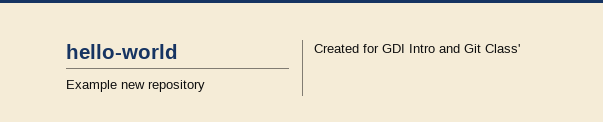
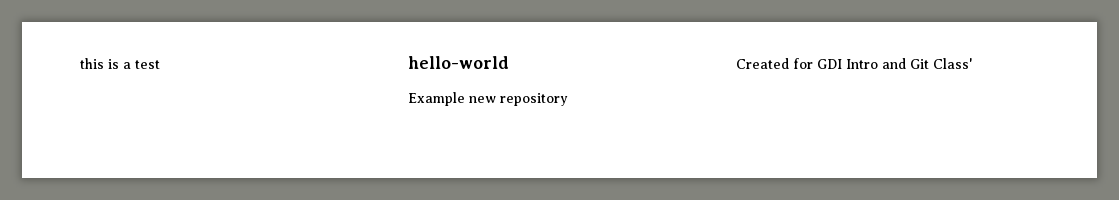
(66, 51) none -> [80,58,160,69] this is a test //

